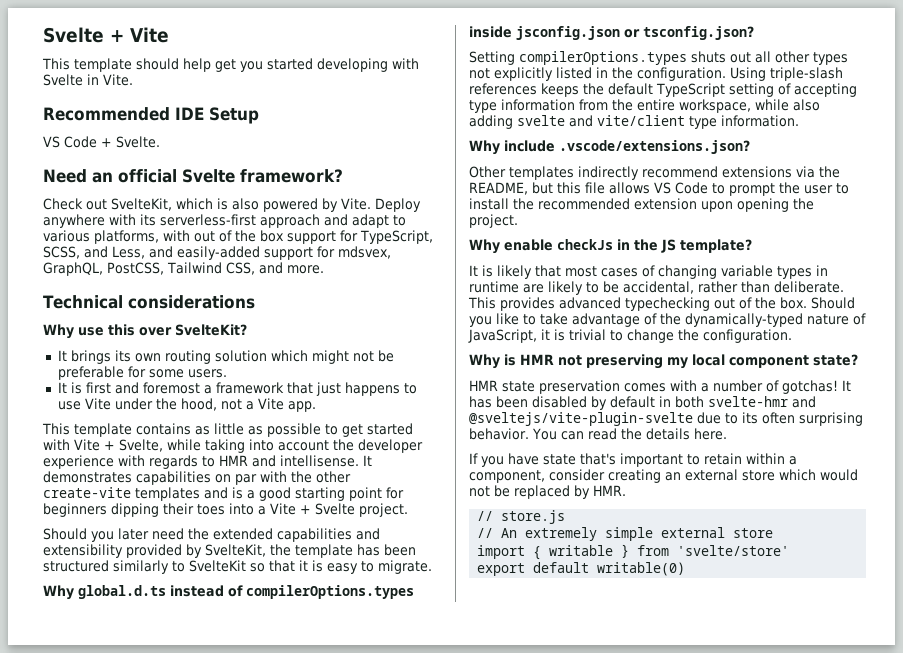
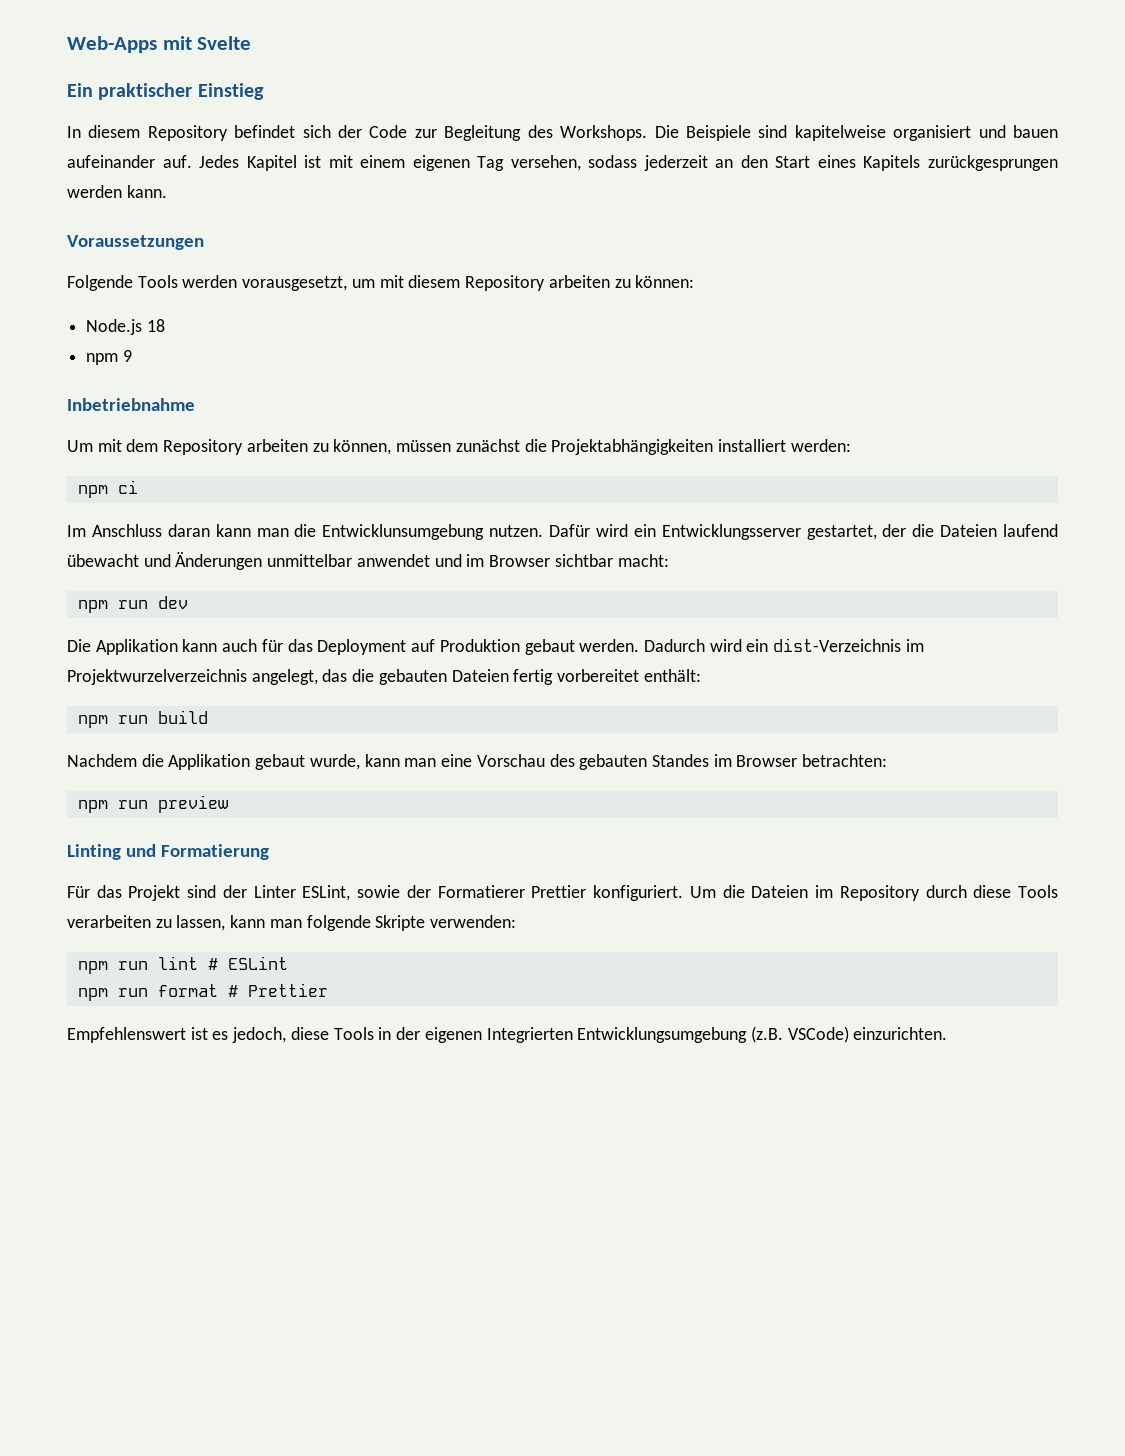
[43,27,169,43] [42,58,419,72] [43,74,133,86] [43,107,259,124] [43,136,160,148] [43,169,343,183] [43,198,421,212] [43,214,406,228] [43,230,433,244] [43,246,391,260] [43,262,324,276] [43,295,255,309] [43,324,247,339] [57,350,394,364] [57,366,227,380] [57,382,417,396] [57,398,316,412] [42,423,413,437] [43,439,423,453] [43,455,372,469] [43,471,351,485] [43,487,404,501] [43,503,408,517] [43,528,380,542] [43,544,416,558] [43,560,432,574] [43,585,414,600] [469,26,754,40] [469,51,848,65] [469,67,843,81] [469,83,857,97] [469,99,820,113] [469,115,799,129] [469,140,750,155] [469,166,840,180] [469,182,849,196] [469,198,814,212] [469,214,518,228] [469,239,752,254] [469,265,828,279] [469,281,844,295] [468,297,855,311] [469,313,866,327] [468,329,792,343] [469,354,858,369] [469,380,851,394] [469,396,816,410] [469,412,863,426] [469,428,727,440] [469,453,797,467] [469,469,858,483] [469,485,626,499] [477,510,566,524] [477,527,774,541] [477,544,790,560] [477,562,686,576] Svelte + Vite // This template should help get you started developing with Svelte in Vite. // Recommended IDE Setup // VS Code + Svelte. // Need an official Svelte framework? // Check out SvelteKit, which is also powered by Vite. Deploy anywhere with its serverless-first approach and adapt to various platforms, with out of the box support for TypeScript, SCSS, and Less, and easily-added support for mdsvex, GraphQL, PostCSS, Tailwind CSS, and more. // Technical considerations // Why use this over SvelteKit? // It brings its own routing solution which might not be preferable for some users. // It is first and foremost a framework that just happens to use Vite under the hood, not a Vite app. // This template contains as little as possible to get started with Vite + Svelte, while taking into account the developer experience with regards to HMR and intellisense. It demonstrates capabilities on par with the other create-vite templates and is a good starting point for beginners dipping their toes into a Vite + Svelte project. // Should you later need the extended capabilities and extensibility provided by SvelteKit, the template has been structured similarly to SvelteKit so that it is easy to migrate. // Why global.d.ts instead of compilerOptions.types inside jsconfig.json or tsconfig.json? // Setting compilerOptions.types shuts out all other types not explicitly listed in the configuration. Using triple-slash references keeps the default TypeScript setting of accepting type information from the entire workspace, while also adding svelte and vite/client type information. // Why include .vscode/extensions.json? // Other templates indirectly recommend extensions via the README, but this file allows VS Code to prompt the user to install the recommended extension upon opening the project. // Why enable checkJs in the JS template? // It is likely that most cases of changing variable types in runtime are likely to be accidental, rather than deliberate. This provides advanced typechecking out of the box. Should you like to take advantage of the dynamically-typed nature of JavaScript, it is trivial to change the configuration. // Why is HMR not preserving my local component state? // HMR state preservation comes with a number of gotchas! It has been disabled by default in both svelte-hmr and @sveltejs/vite-plugin-svelte due to its often surprising behavior. You can read the details here. // If you have state that's important to retain within a component, consider creating an external store which would not be replaced by HMR. // // store.js // // An extremely simple external store // import { writable } from 'svelte/store' // export default writable(0) -> [67,36,252,53] [67,83,264,100] [67,125,1058,141] [67,155,1058,171] [67,185,167,198] [67,235,204,250] [67,275,695,291] [86,319,165,335] [86,350,132,365] [67,398,195,411] [67,439,851,455] [77,480,138,498] [67,524,1058,540] [67,552,669,570] [77,596,188,613] [67,638,924,655] [67,669,701,685] [77,710,208,728] [67,754,888,770] [77,795,228,813] [67,844,269,860] [67,885,1058,901] [67,915,517,931] [77,956,288,974] [77,983,328,1001] [67,1026,948,1043] Web-Apps mit Svelte // Ein praktischer Einstieg // In diesem Repository befindet sich der Code zur Begleitung des Workshops. Die Beispiele sind kapitelweise organisiert und bauen aufeinander auf. Jedes Kapitel ist mit einem eigenen Tag versehen, sodass jederzeit an den Start eines Kapitels zurückgesprungen werden kann. // Voraussetzungen // Folgende Tools werden vorausgesetzt, um mit diesem Repository arbeiten zu können: // Node.js 18 // npm 9 // Inbetriebnahme // Um mit dem Repository arbeiten zu können, müssen zunächst die Projektabhängigkeiten installiert werden: // npm ci // Im Anschluss daran kann man die Entwicklunsumgebung nutzen. Dafür wird ein Entwicklungsserver gestartet, der die Dateien laufend übewacht und Änderungen unmittelbar anwendet und im Browser sichtbar macht: // npm run dev // Die Applikation kann auch für das Deployment auf Produktion gebaut werden. Dadurch wird ein dist-Verzeichnis im Projektwurzelverzeichnis angelegt, das die gebauten Dateien fertig vorbereitet enthält: // npm run build // Nachdem die Applikation gebaut wurde, kann man eine Vorschau des gebauten Standes im Browser betrachten: // npm run preview // Linting und Formatierung // Für das Projekt sind der Linter ESLint, sowie der Formatierer Prettier konfiguriert. Um die Dateien im Repository durch diese Tools verarbeiten zu lassen, kann man folgende Skripte verwenden: // npm run lint # ESLint // npm run format # Prettier // Empfehlenswert ist es jedoch, diese Tools in der eigenen Integrierten Entwicklungsumgebung (z.B. VSCode) einzurichten.

